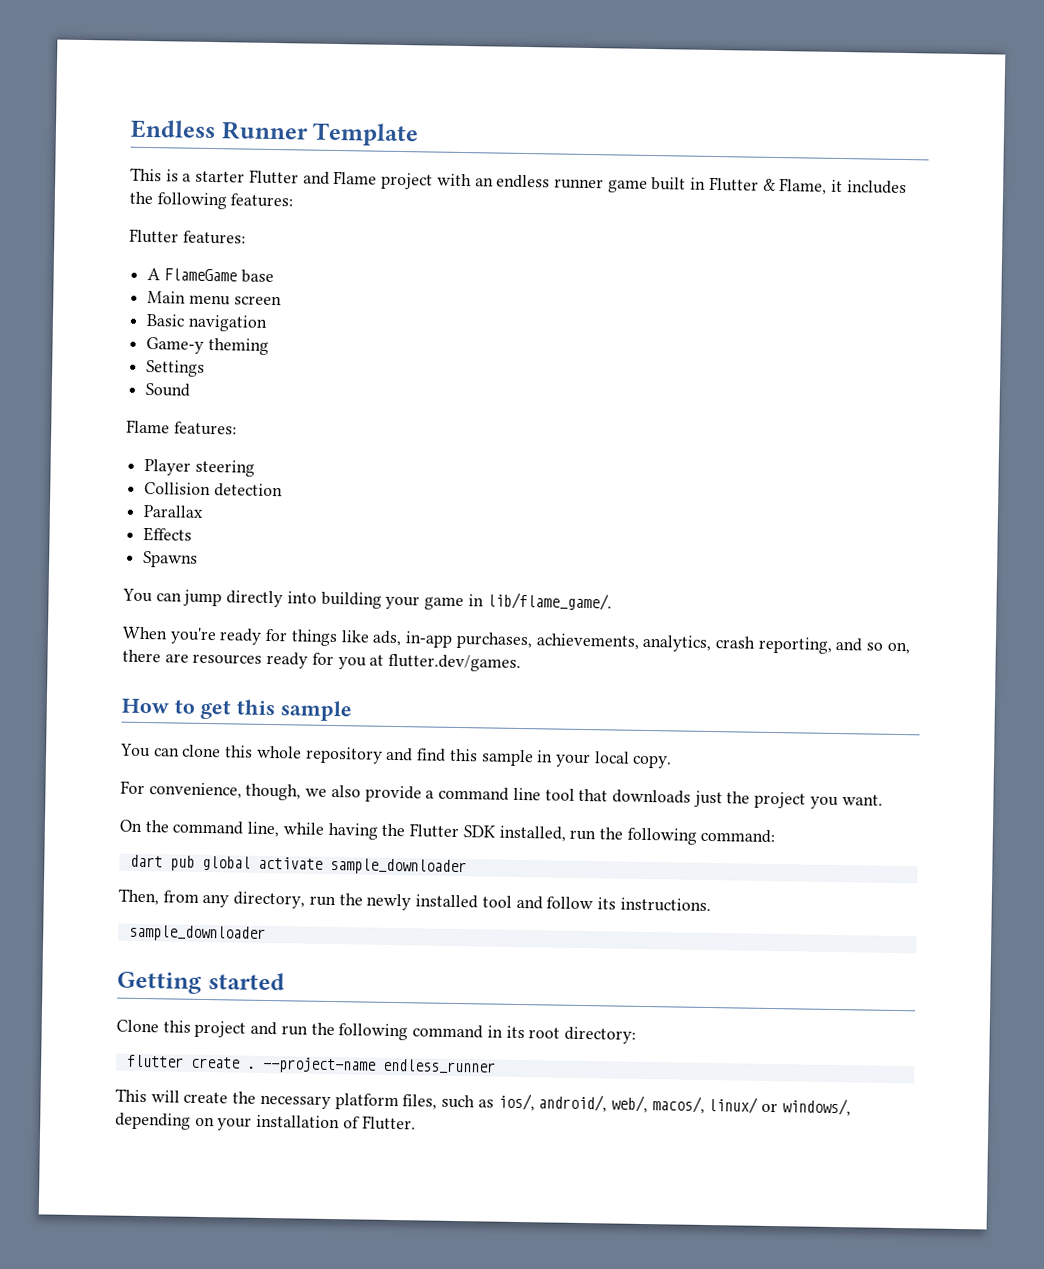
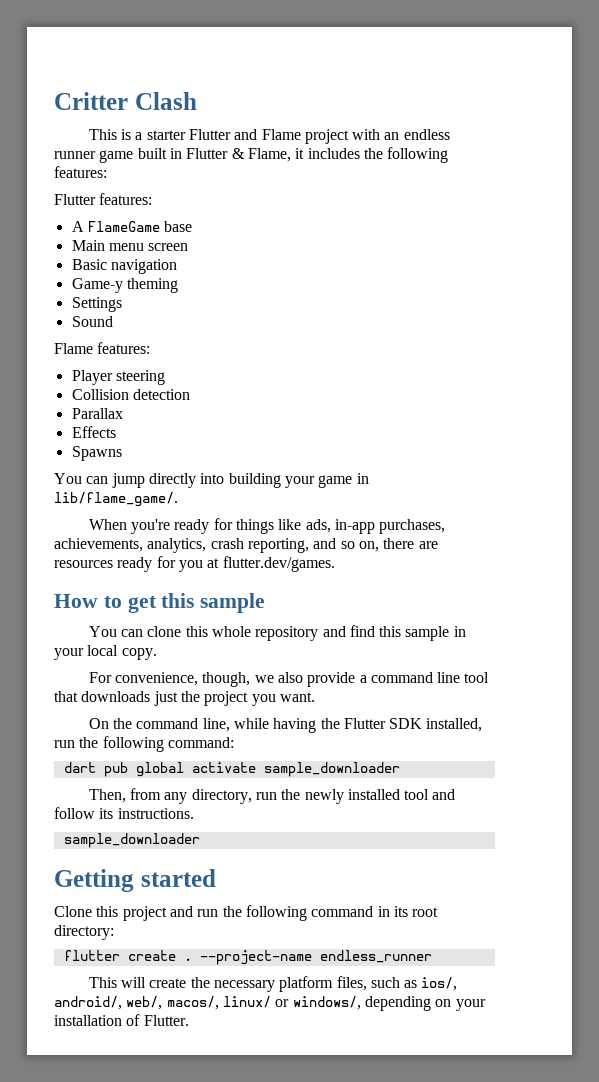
[130,119,420,147] Endless Runner Template -> [54,92,197,110] Critter Clash

